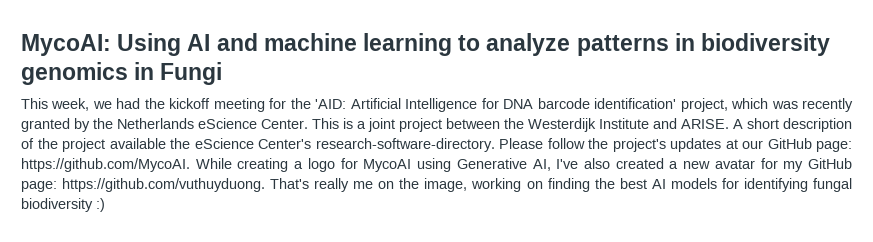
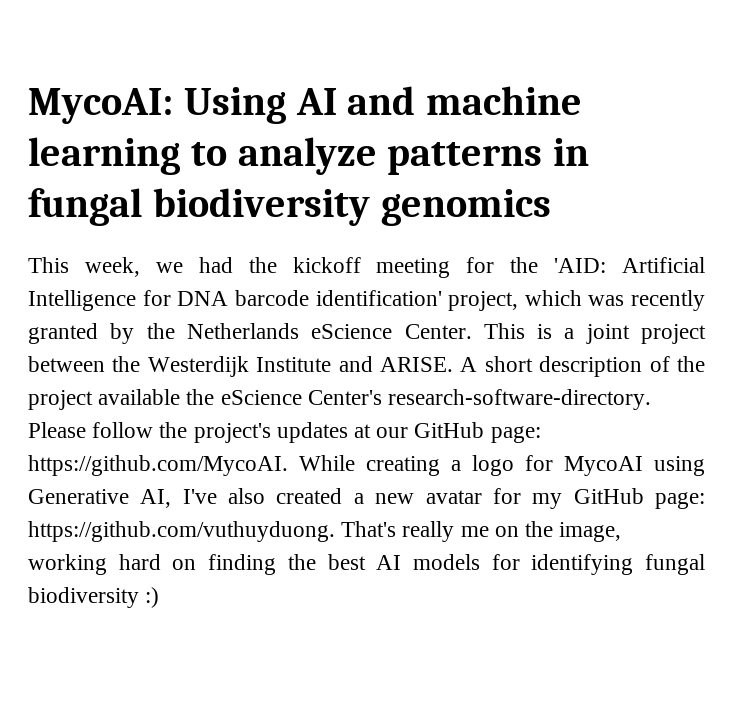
(695, 42) none -> [28,188,142,226] fungal
[134,62,223,85] in Fungi -> (551, 207) none
(522, 185) none -> [118,554,161,570] hard

